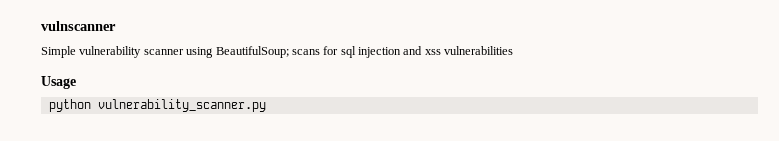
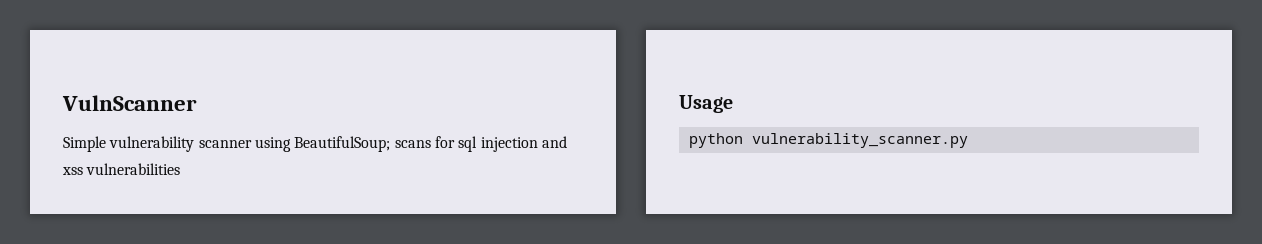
[41,21,116,31] vulnscanner -> [62,95,197,111] VulnScanner

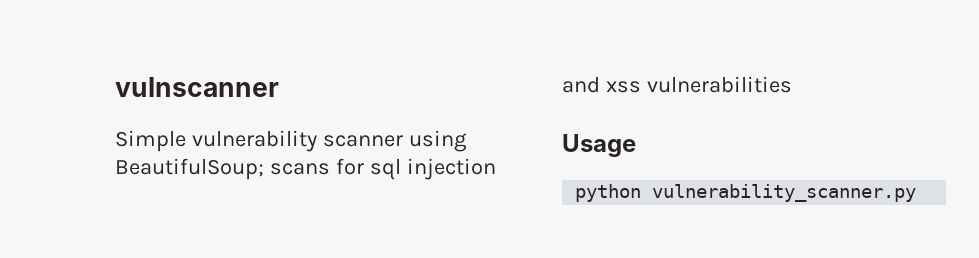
[62,95,197,111] VulnScanner -> [115,77,279,97] vulnscanner

